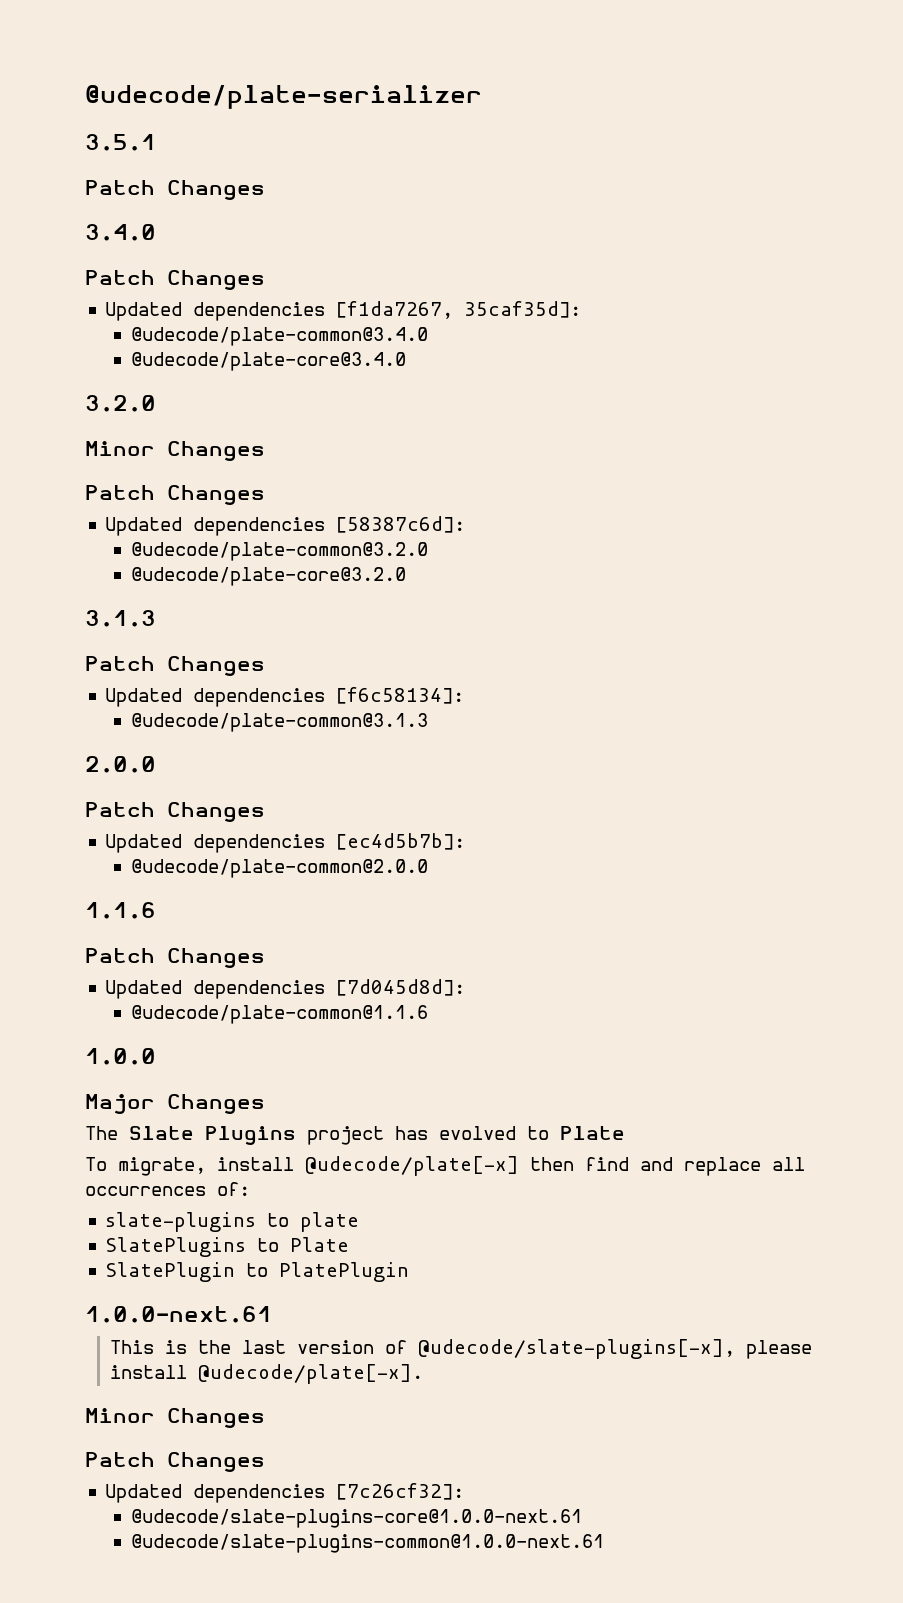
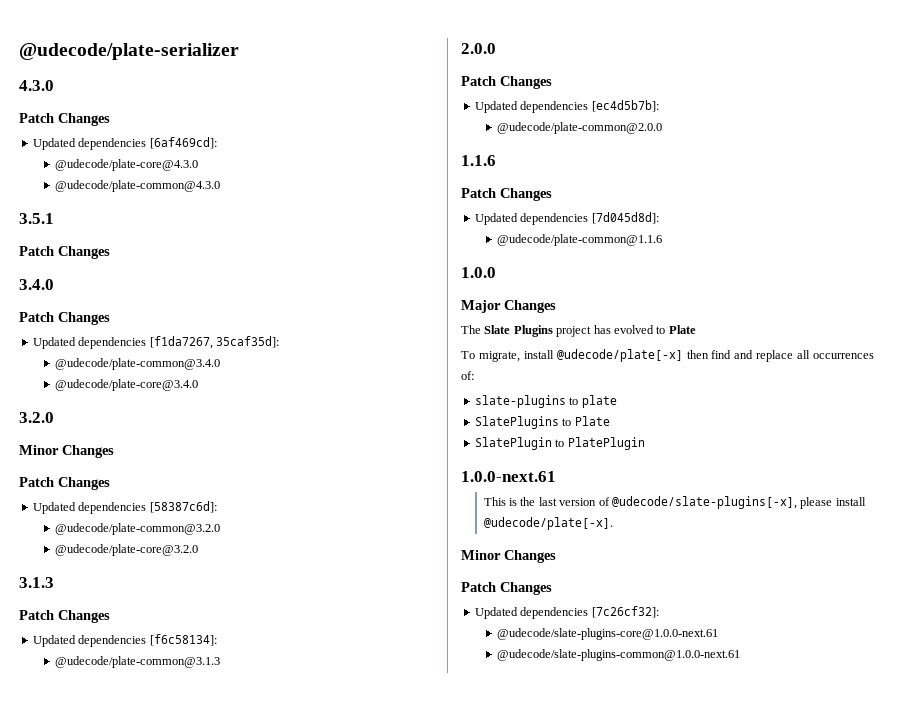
(482, 97) none -> [19,80,54,91] [19,113,110,126] [32,137,217,150] [55,159,199,171] [55,180,221,192] // 4.3.0 // Patch Changes // Updated dependencies [6af469cd]: // @udecode/plate-core@4.3.0 // @udecode/plate-common@4.3.0

